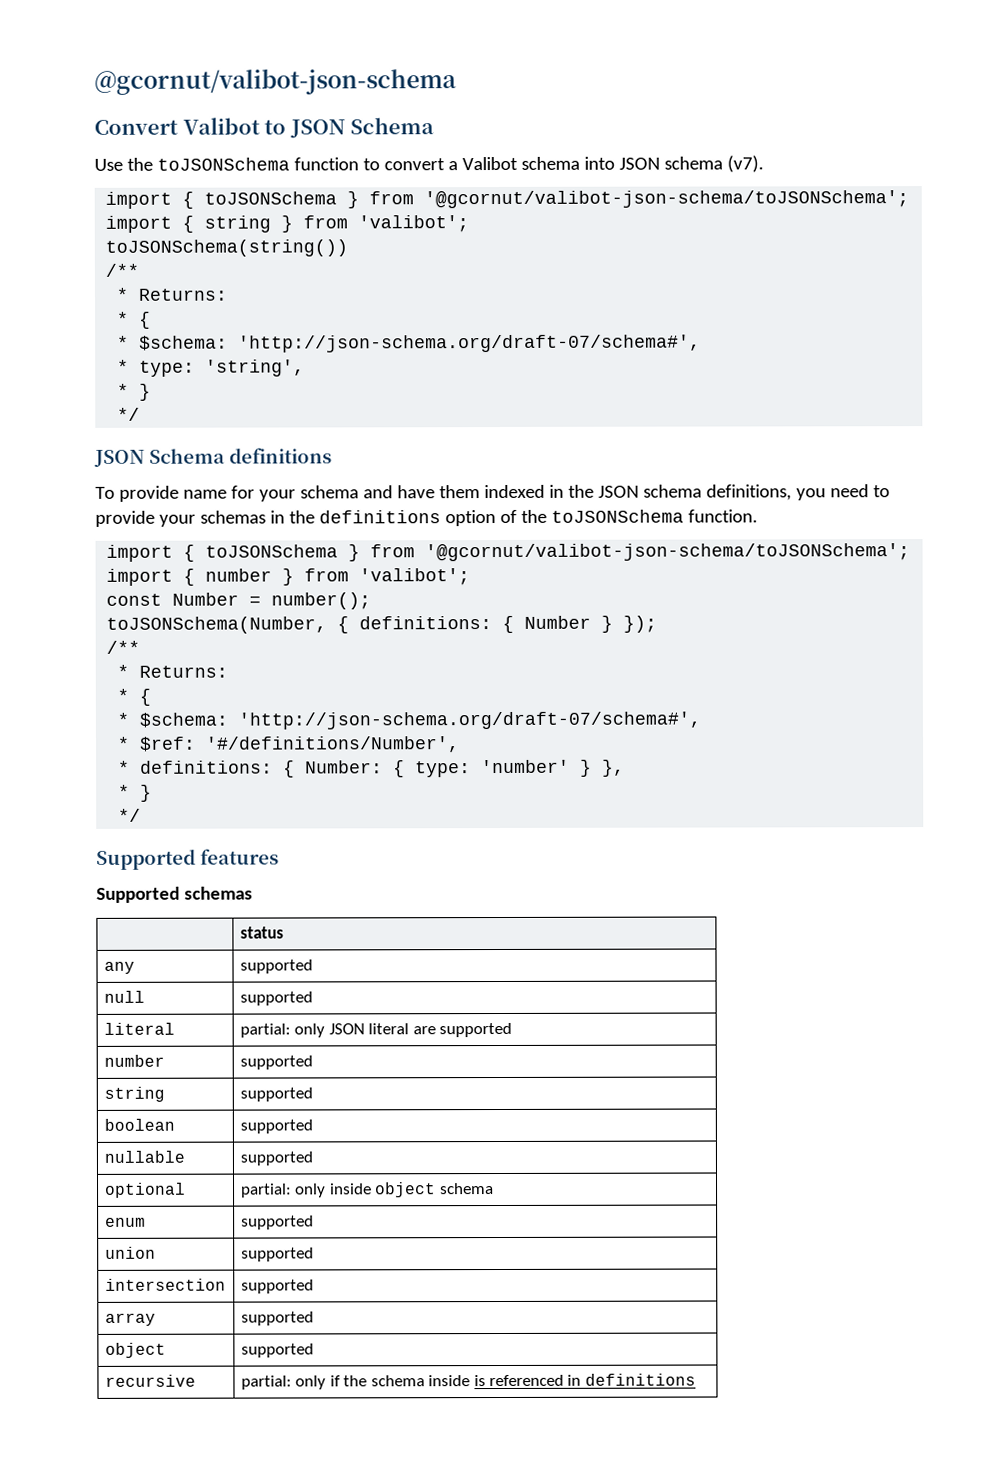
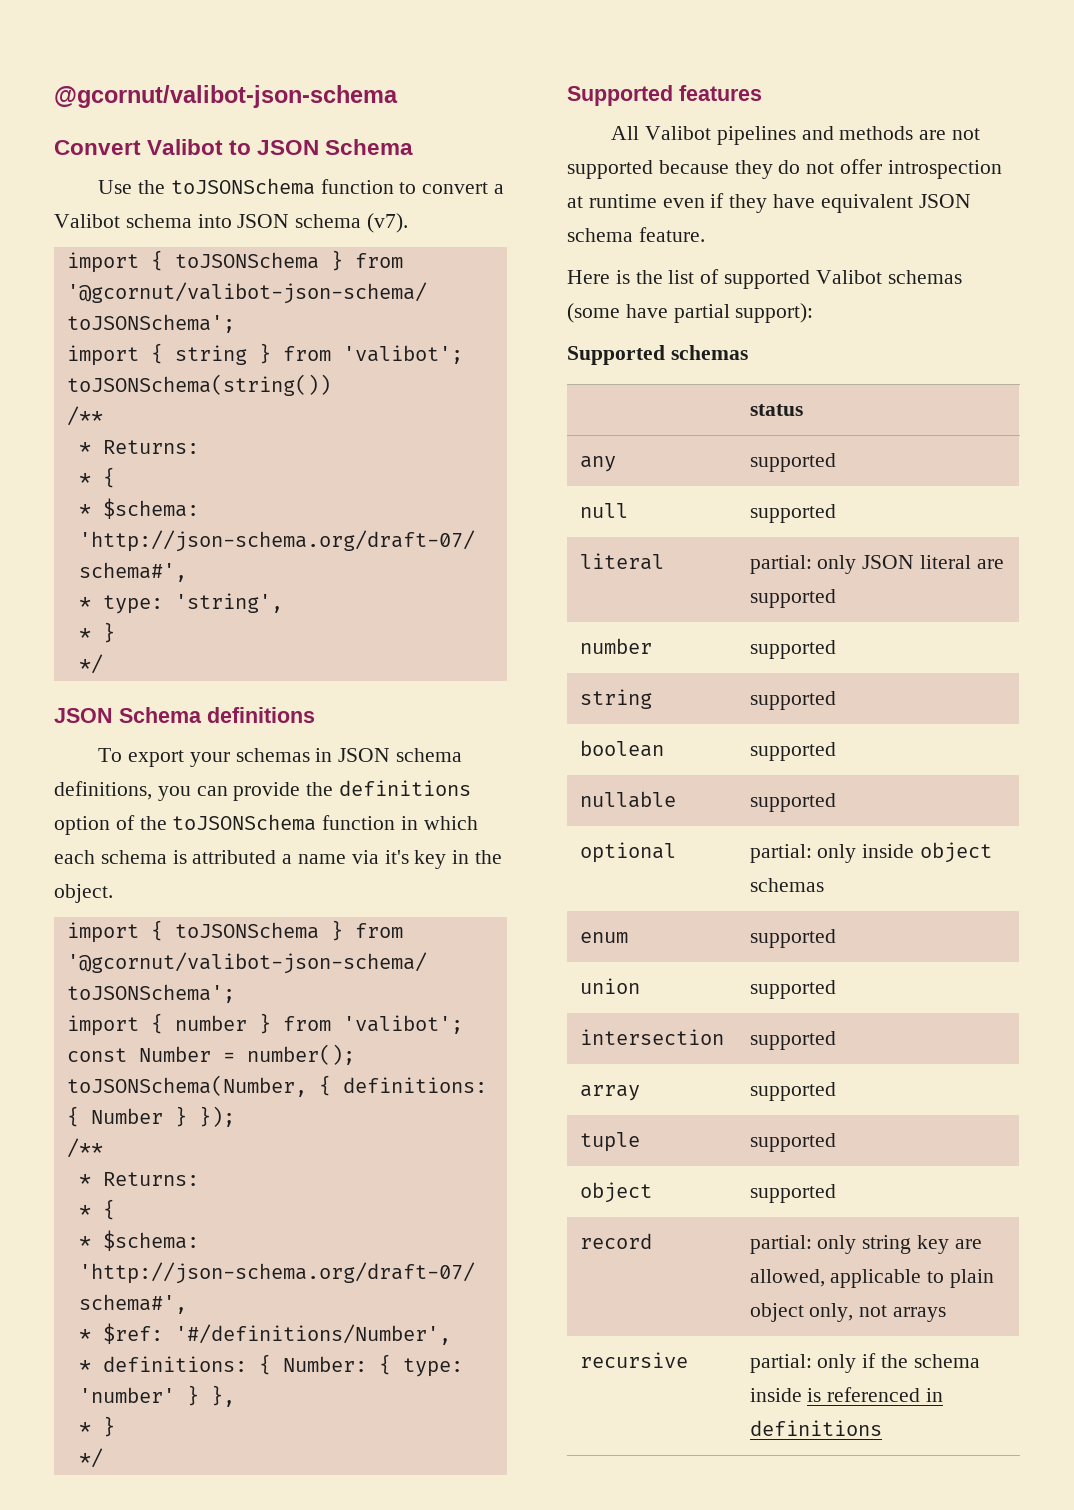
[118,484,890,502] [95,510,285,527] provide name for your schema and have them indexed in the JSON schema definitions, you need to provide your schemas in -> [127,748,462,767] [54,781,301,801] export your schemas in JSON schema definitions, you can provide
[687,509,758,523] function. -> [322,815,478,830] [54,850,503,869] [54,884,113,903] function in which each schema is attributed a name via it's key in the object.
(279, 856) none -> [611,126,980,145] [567,159,1002,179] [567,193,971,213] [567,227,705,242] [567,269,962,289] [567,303,814,323] // All Valibot pipelines and methods are not supported because they do not offer introspection at runtime even if they have equivalent JSON schema feature. // Here is the list of supported Valibot schemas (some have partial support):
[439,1183,494,1195] schema -> [749,878,824,892] schemas
(314, 1318) none -> [579,1132,640,1152] [749,1133,836,1152] // tuple | supported
(314, 1350) none -> [579,1233,652,1249] [749,1235,982,1254] [749,1269,994,1288] [749,1303,946,1322] // record | partial: only string key are allowed, applicable to plain object only, not arrays

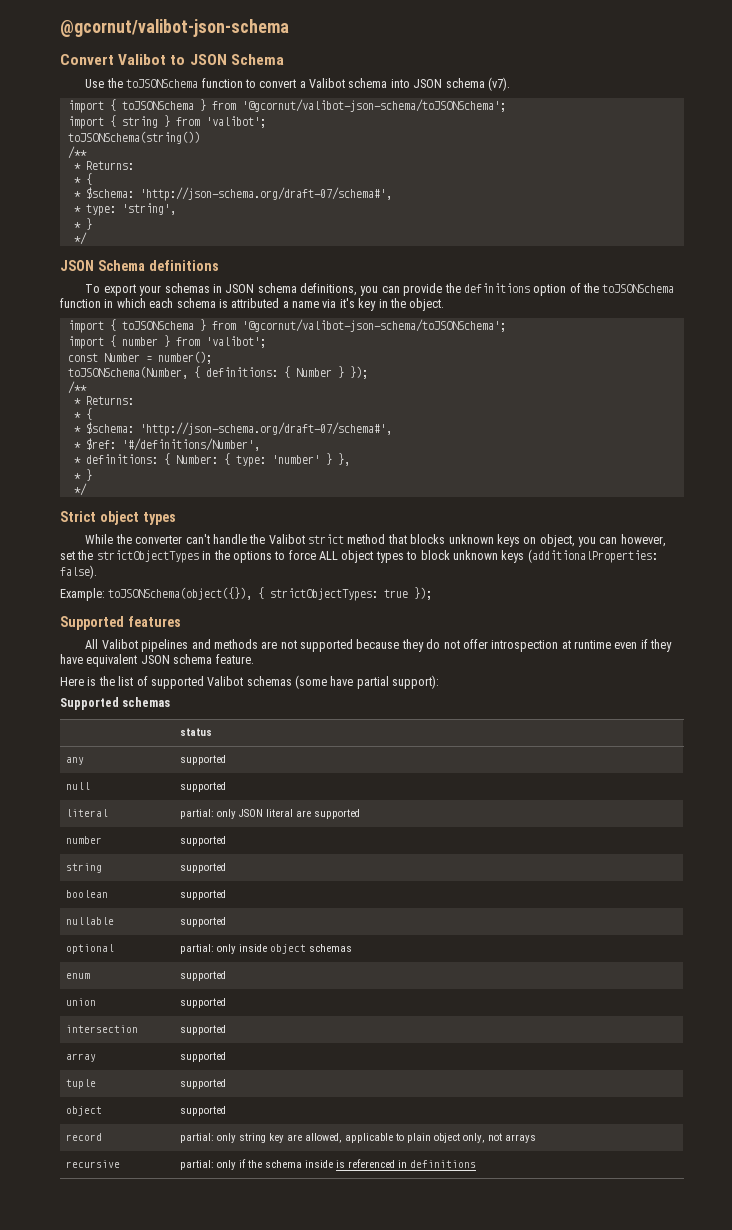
(103, 1458) none -> [60,511,176,525] [85,534,666,547] [60,549,658,563] [60,565,97,579] [60,587,433,601] // Strict object types // While the converter can't handle the Valibot strict method that blocks unknown keys on object, you can however, set the strictObjectTypes in the options to force ALL object types to block unknown keys (additionalProperties: false). // Example: toJSONSchema(object({}), { strictObjectTypes: true });

